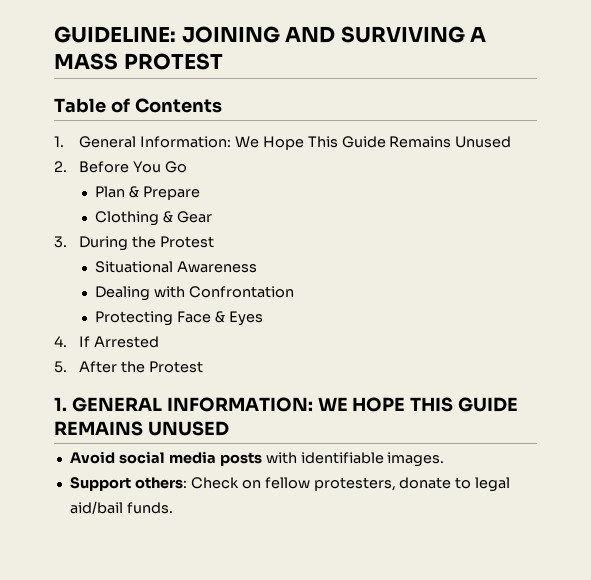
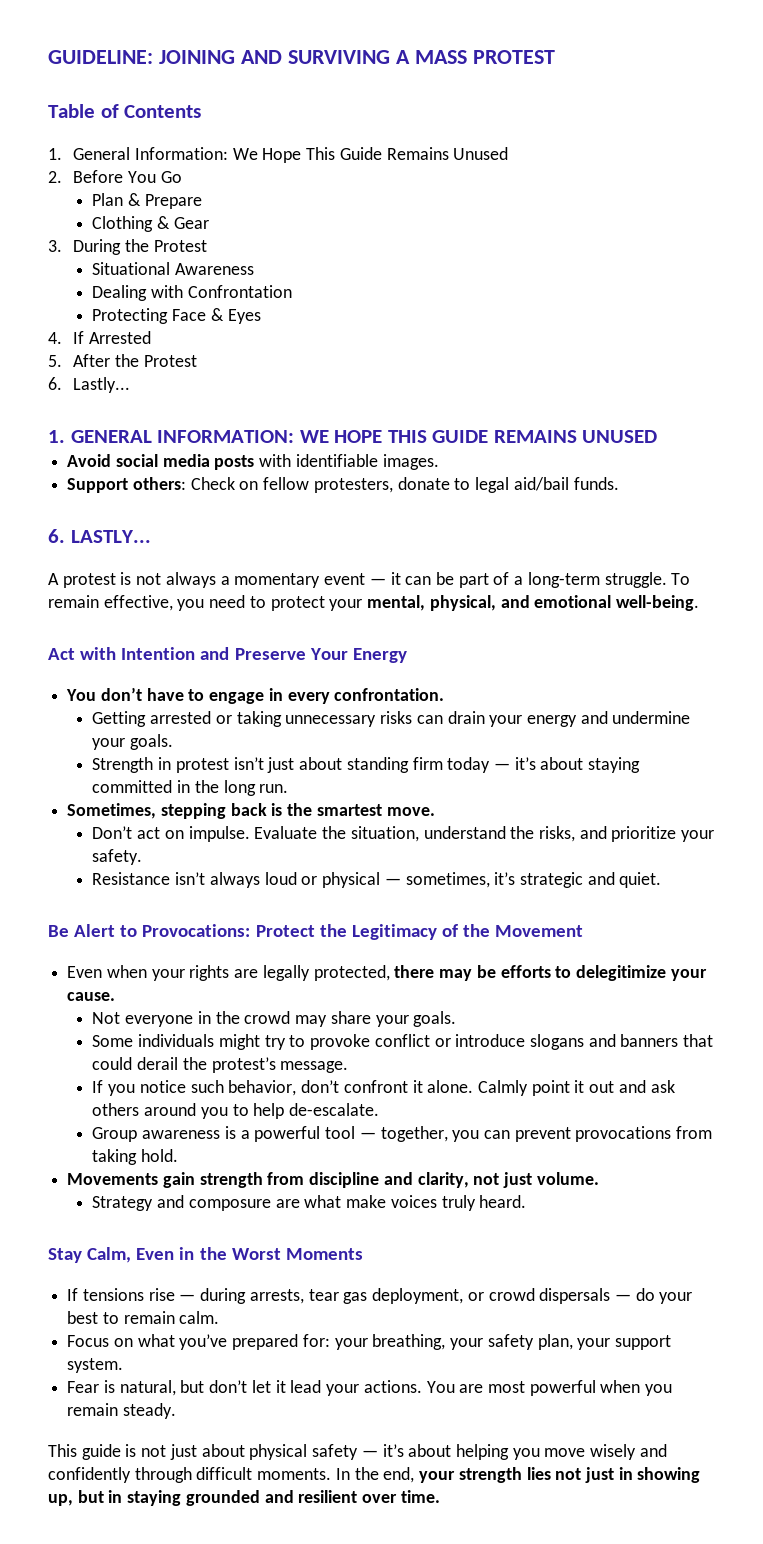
(203, 367) none -> [48,377,131,393] // 6. Lastly...
(173, 508) none -> [48,529,151,543] [48,572,691,588] [48,595,699,611] [48,647,407,663] [66,687,445,704] [92,711,691,727] [92,734,174,750] [92,757,641,773] [92,780,289,796] [67,803,435,819] [92,826,715,842] [92,849,143,865] [92,872,662,888] [48,924,584,940] [67,965,707,981] [67,992,116,1001] [92,1011,457,1027] [92,1034,714,1050] [92,1057,349,1073] [92,1080,675,1096] [92,1103,380,1119] [92,1126,713,1142] [92,1149,179,1165] [67,1172,599,1188] [92,1195,527,1211] [48,1247,363,1263] [67,1288,693,1304] [67,1311,220,1324] [67,1334,671,1350] [67,1358,124,1373] [67,1380,673,1396] [67,1403,176,1419] [48,1444,667,1460] [48,1467,701,1483] [48,1490,440,1506] // 6. LASTLY... // A protest is not always a momentary event — it can be part of a long-term struggle. To remain effective, you need to protect your mental, physical, and emotional well-being. // Act with Intention and Preserve Your Energy // You don’t have to engage in every confrontation. // Getting arrested or taking unnecessary risks can drain your energy and undermine your goals. // Strength in protest isn’t just about standing firm today — it’s about staying committed in the long run. // Sometimes, stepping back is the smartest move. // Don’t act on impulse. Evaluate the situation, understand the risks, and prioritize your safety. // Resistance isn’t always loud or physical — sometimes, it’s strategic and quiet. // Be Alert to Provocations: Protect the Legitimacy of the Movement // Even when your rights are legally protected, there may be efforts to delegitimize your cause. // Not everyone in the crowd may share your goals. // Some individuals might try to provoke conflict or introduce slogans and banners that could derail the protest’s message. // If you notice such behavior, don’t confront it alone. Calmly point it out and ask others around you to help de-escalate. // Group awareness is a powerful tool — together, you can prevent provocations from taking hold. // Movements gain strength from discipline and clarity, not just volume. // Strategy and composure are what make voices truly heard. // Stay Calm, Even in the Worst Moments // If tensions rise — during arrests, tear gas deployment, or crowd dispersals — do your best to remain calm. // Focus on what you’ve prepared for: your breathing, your safety plan, your support system. // Fear is natural, but don’t let it lead your actions. You are most powerful when you remain steady. // This guide is not just about physical safety — it’s about helping you move wisely and confidently through difficult moments. In the end, your strength lies not just in showing up, but in staying grounded and resilient over time.

